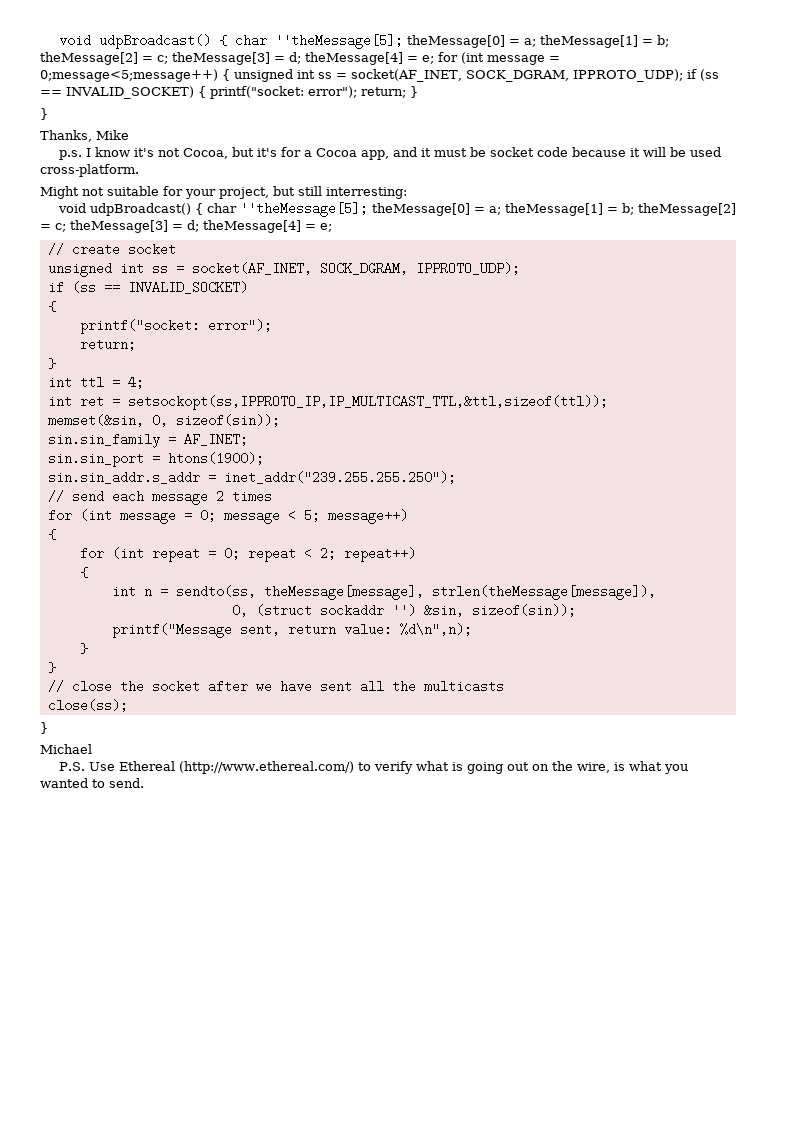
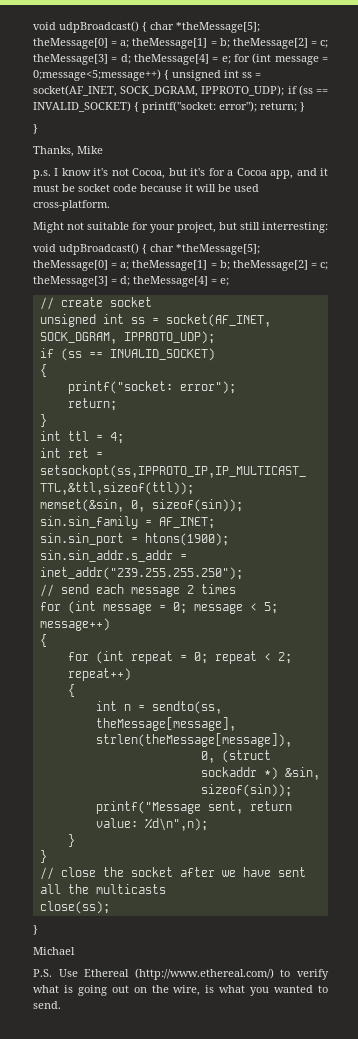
[58,34,403,49] void udpBroadcast() { char ''theMessage[5]; -> [33,21,260,33] void udpBroadcast() { char *theMessage[5];
[239,202,368,217] ''theMessage[5]; -> [176,244,260,255] *theMessage[5];
[391,604,416,617] '') -> [263,767,278,780] *)

